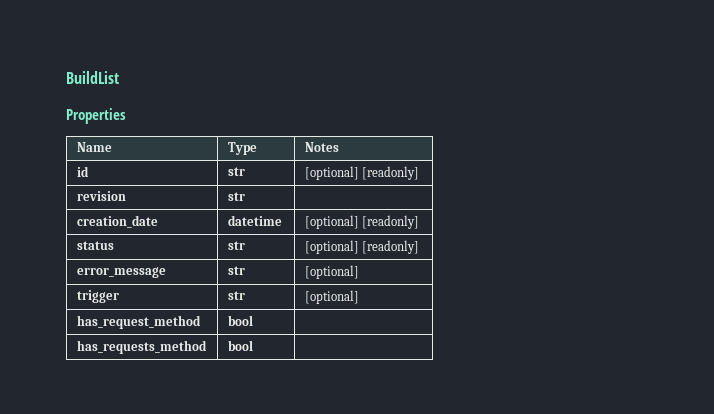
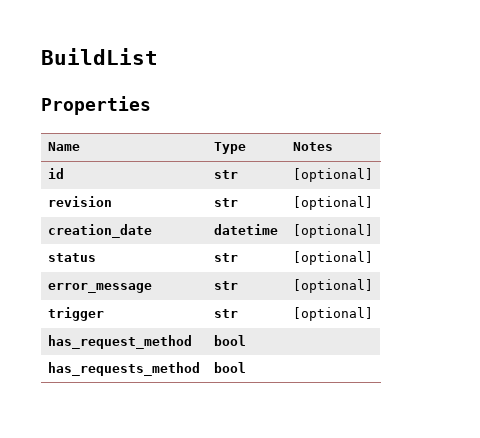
[362,166,420,180] [readonly] -> (373, 175) none
(245, 196) none -> [292,196,373,210] [optional]
[362,215,420,229] [readonly] -> (373, 231) none
[362,240,420,254] [readonly] -> (373, 258) none

